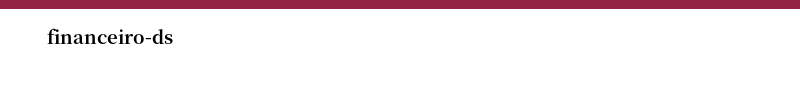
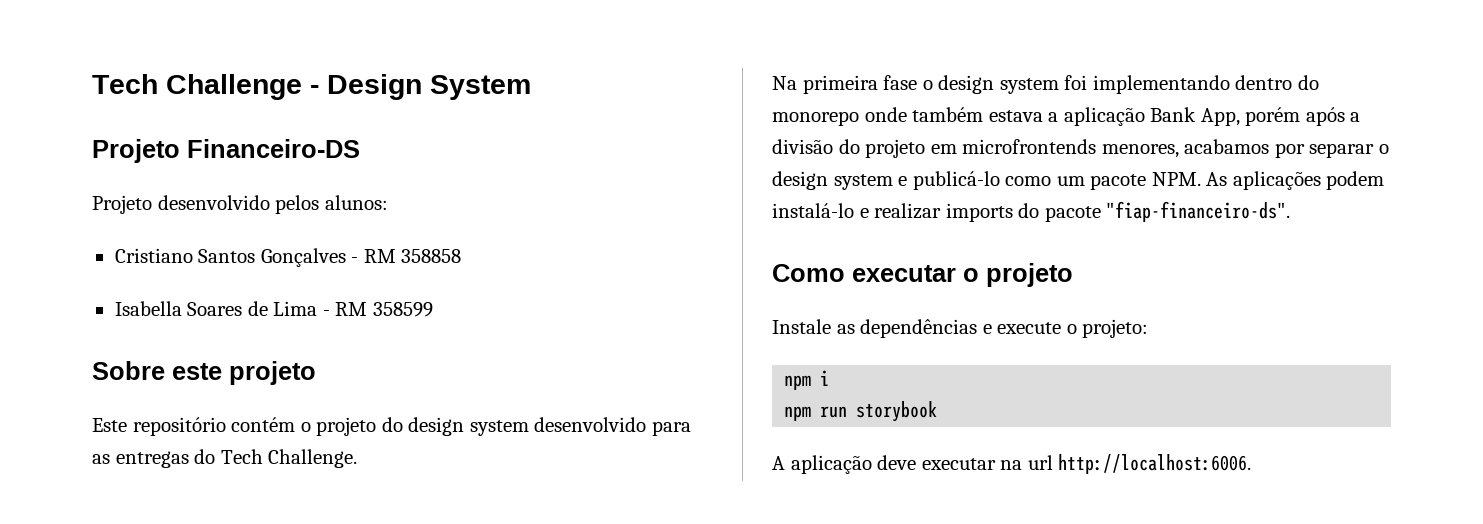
[47,28,173,44] financeiro-ds -> [92,74,531,100] [92,139,360,163] [92,195,388,214] [114,248,462,267] [114,301,433,317] [92,361,316,385] [92,417,691,436] [92,449,358,468] [772,75,1319,94] [772,107,1361,126] [772,139,1389,158] [772,171,1385,190] [772,201,1291,222] [772,263,1073,287] [772,319,1149,338] [784,370,830,390] [784,401,938,422] [772,454,1252,474] Tech Challenge - Design System // Projeto Financeiro-DS // Projeto desenvolvido pelos alunos: // Cristiano Santos Gonçalves - RM 358858 // Isabella Soares de Lima - RM 358599 // Sobre este projeto // Este repositório contém o projeto do design system desenvolvido para as entregas do Tech Challenge. // Na primeira fase o design system foi implementando dentro do monorepo onde também estava a aplicação Bank App, porém após a divisão do projeto em microfrontends menores, acabamos por separar o design system e publicá-lo como um pacote NPM. As aplicações podem instalá-lo e realizar imports do pacote "fiap-financeiro-ds". // Como executar o projeto // Instale as dependências e execute o projeto: // npm i // npm run storybook // A aplicação deve executar na url http://localhost:6006.

